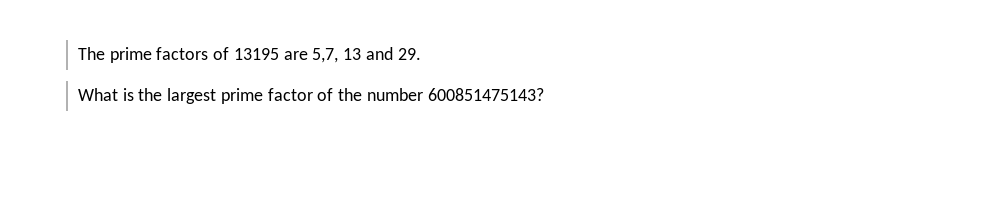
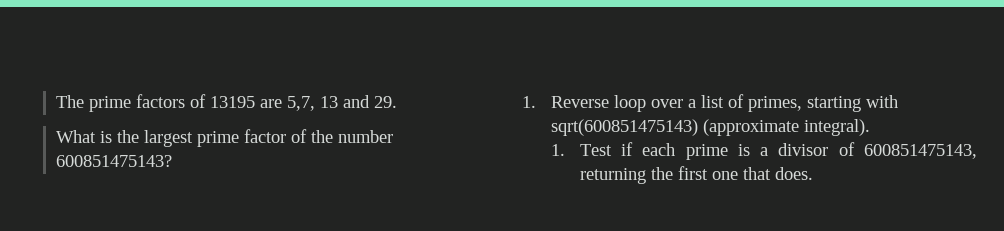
(544, 94) none -> [522,94,898,112] [550,119,870,136] [550,142,977,160] [579,166,813,184] // 1. Reverse loop over a list of primes, starting with sqrt(600851475143) (approximate integral). // 1. Test if each prime is a divisor of 600851475143, returning the first one that does.

